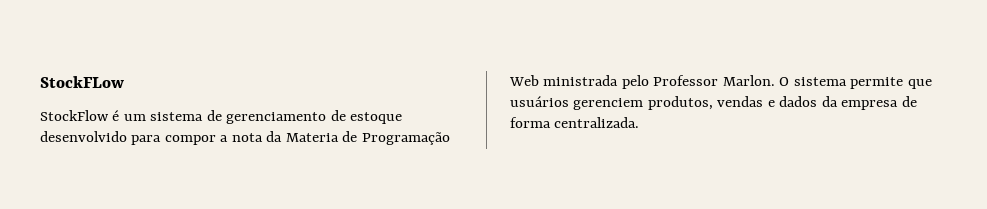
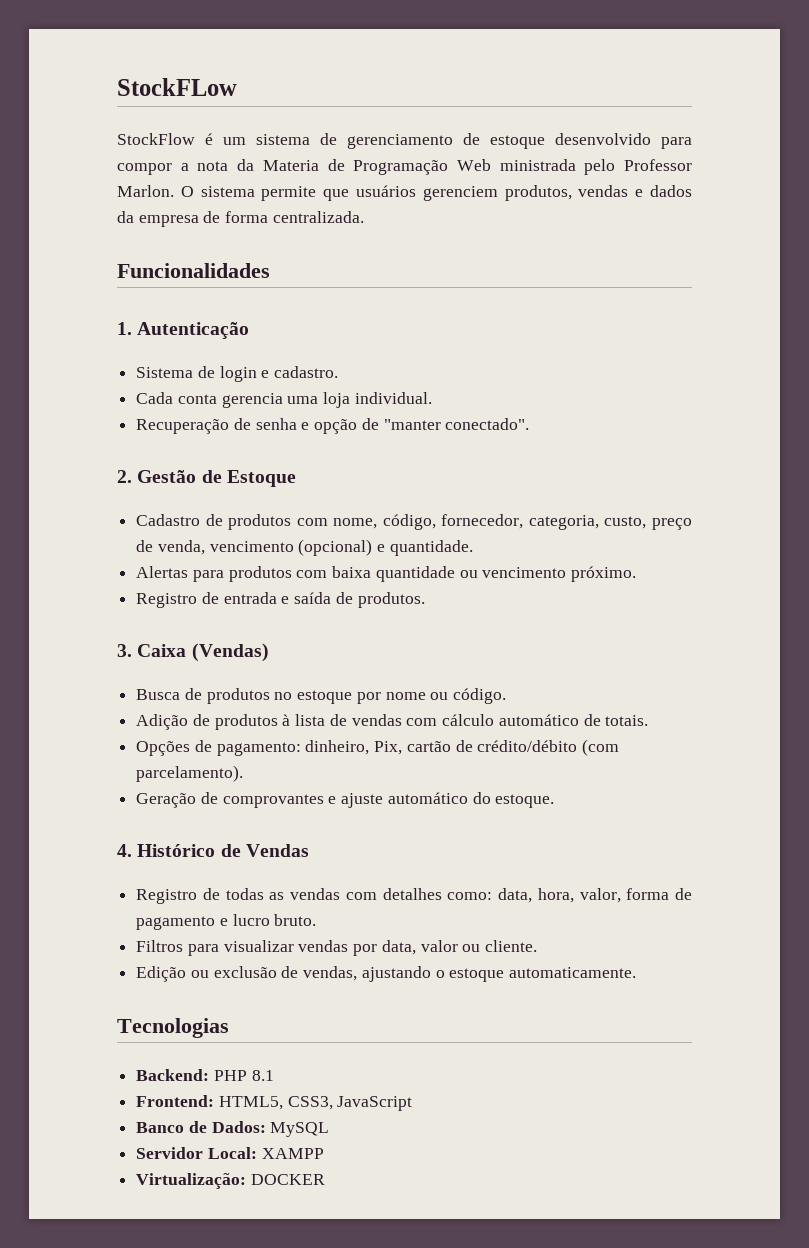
(640, 122) none -> [117,263,270,278] [117,322,250,339] [136,366,339,382] [136,392,432,408] [136,418,530,434] [117,470,296,487] [136,514,692,530] [136,539,473,556] [136,566,637,582] [136,592,425,608] [117,643,269,662] [136,688,507,704] [136,714,649,730] [136,739,620,756] [136,765,244,782] [136,792,555,808] [117,844,309,857] [136,888,692,904] [136,914,317,930] [136,940,538,956] [136,966,637,982] [117,1018,229,1038] [136,1069,274,1081] [136,1095,413,1111] [136,1121,330,1137] [136,1147,324,1159] [136,1173,325,1189] // Funcionalidades // 1. Autenticação // Sistema de login e cadastro. // Cada conta gerencia uma loja individual. // Recuperação de senha e opção de "manter conectado". // 2. Gestão de Estoque // Cadastro de produtos com nome, código, fornecedor, categoria, custo, preço de venda, vencimento (opcional) e quantidade. // Alertas para produtos com baixa quantidade ou vencimento próximo. // Registro de entrada e saída de produtos. // 3. Caixa (Vendas) // Busca de produtos no estoque por nome ou código. // Adição de produtos à lista de vendas com cálculo automático de totais. // Opções de pagamento: dinheiro, Pix, cartão de crédito/débito (com parcelamento). // Geração de comprovantes e ajuste automático do estoque. // 4. Histórico de Vendas // Registro de todas as vendas com detalhes como: data, hora, valor, forma de pagamento e lucro bruto. // Filtros para visualizar vendas por data, valor ou cliente. // Edição ou exclusão de vendas, ajustando o estoque automaticamente. // Tecnologias // Backend: PHP 8.1 // Frontend: HTML5, CSS3, JavaScript // Banco de Dados: MySQL // Servidor Local: XAMPP // Virtualização: DOCKER

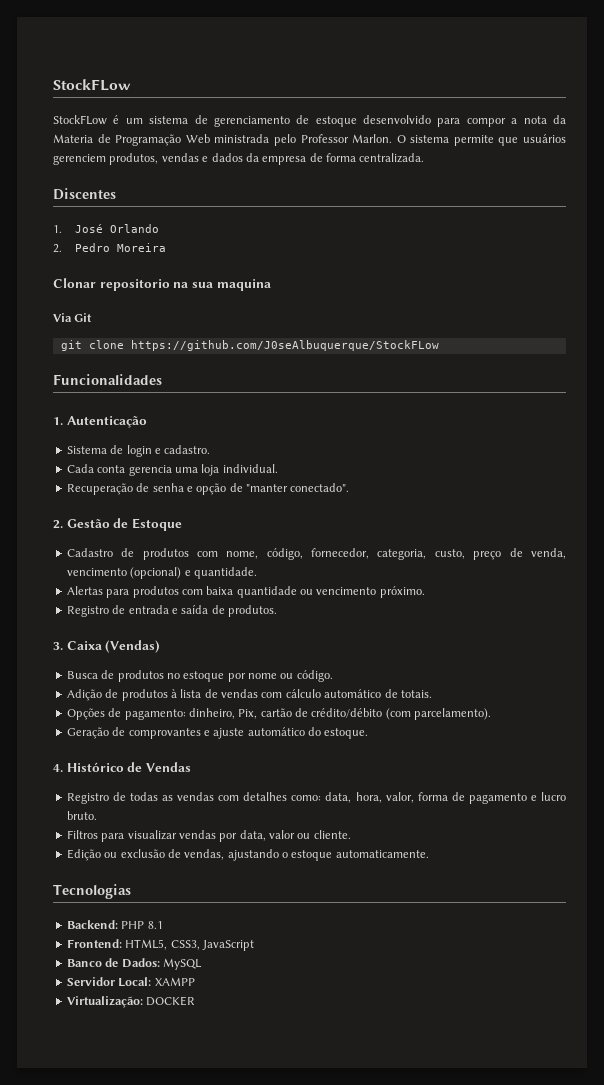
[117,133,195,145] StockFlow -> [53,115,107,125] StockFLow
(364, 217) none -> [53,188,116,200] [53,224,159,233] [53,243,166,253] [53,278,271,291] [53,313,93,322] [60,340,439,351] // Discentes // 1. José Orlando // 2. Pedro Moreira // Clonar repositorio na sua maquina // Via Git // git clone https://github.com/J0seAlbuquerque/StockFLow

